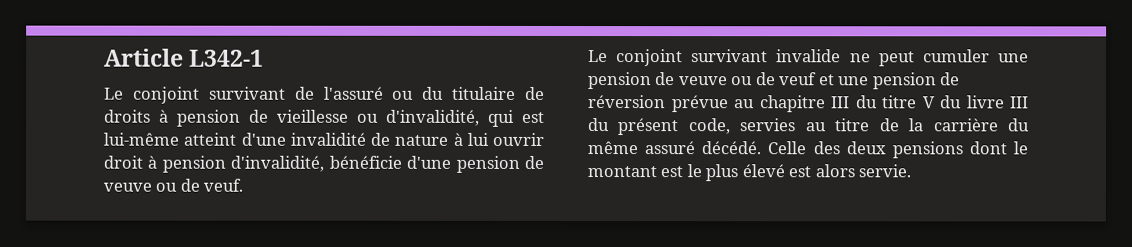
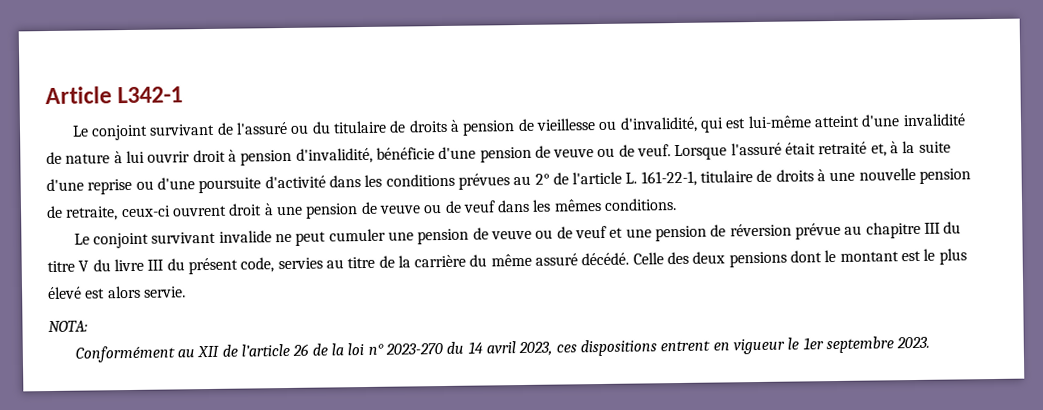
(244, 185) none -> [674,140,951,161] [46,167,972,195] [46,198,678,221] Lorsque l'assuré était retraité et, à la suite d'une reprise ou d'une poursuite d'activité dans les conditions prévues au 2° de l'article L. 161-22-1, titulaire de droits à une nouvelle pension de retraite, ceux-ci ouvrent droit à une pension de veuve ou de veuf dans les mêmes conditions.
(912, 171) none -> [48,320,88,333] [74,336,931,363] // NOTA: // Conformément au XII de l’article 26 de la loi n° 2023-270 du 14 avril 2023, ces dispositions entrent en vigueur le 1er septembre 2023.

